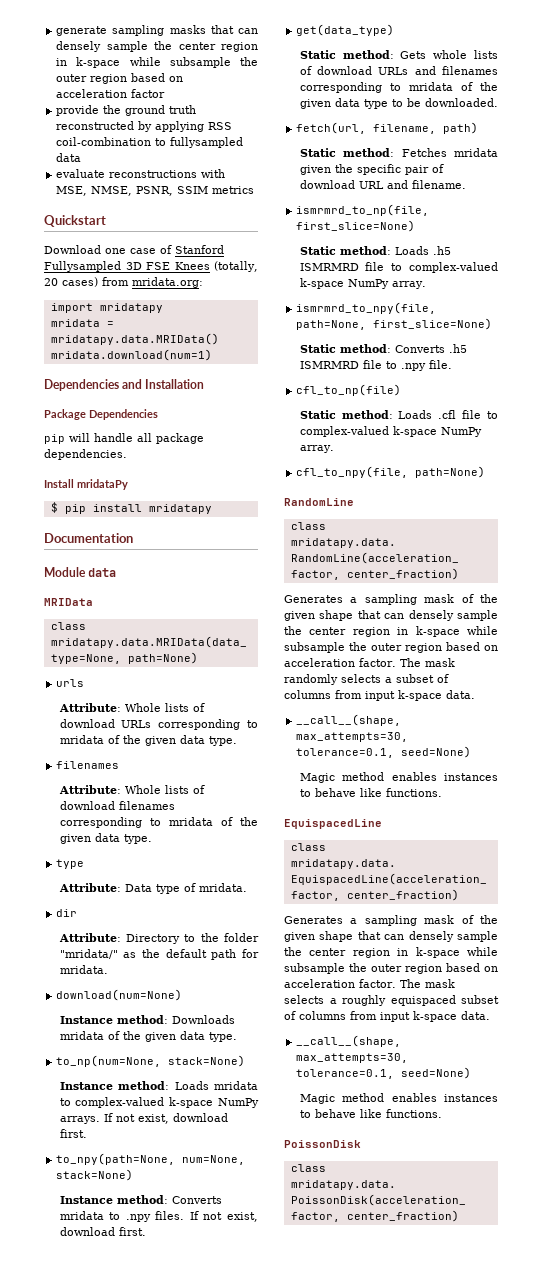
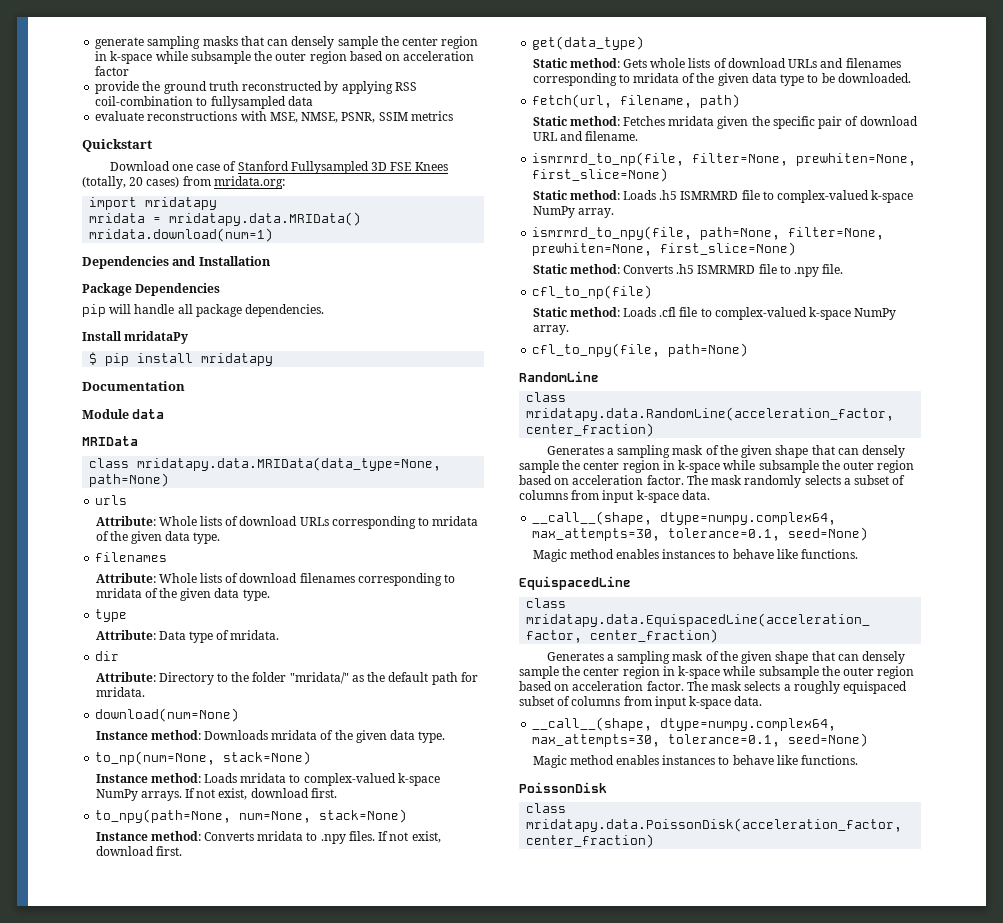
(430, 210) none -> [692,153,917,166] filter=None, prewhiten=None,
(367, 325) none -> [788,227,885,240] [532,243,653,256] filter=None, prewhiten=None,
(402, 720) none -> [660,512,837,525] dtype=numpy.complex64,
(402, 1041) none -> [660,718,837,731] dtype=numpy.complex64,

